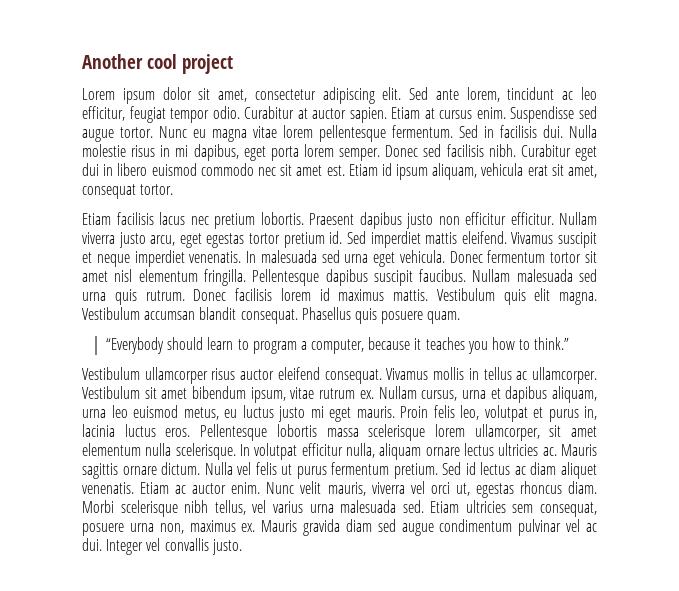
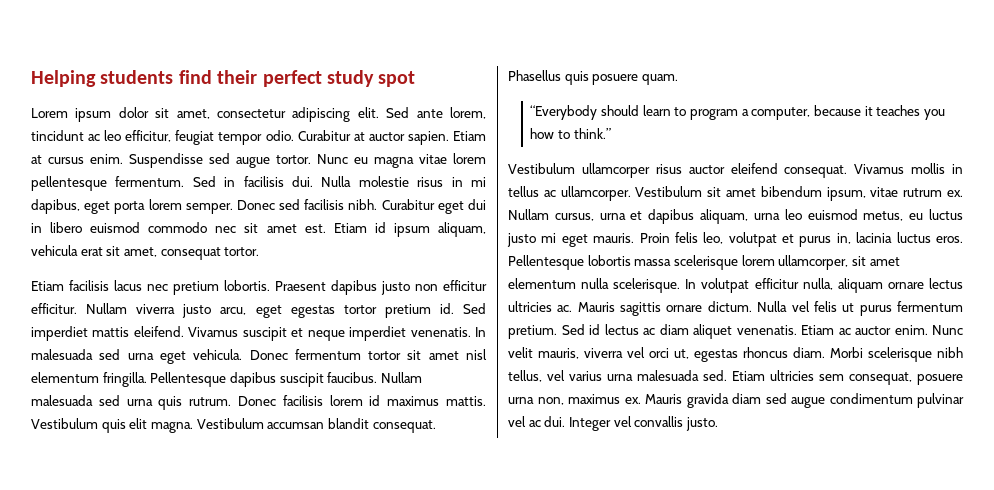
[82,54,234,74] Another cool project -> [31,70,416,87] Helping students find their perfect study spot

